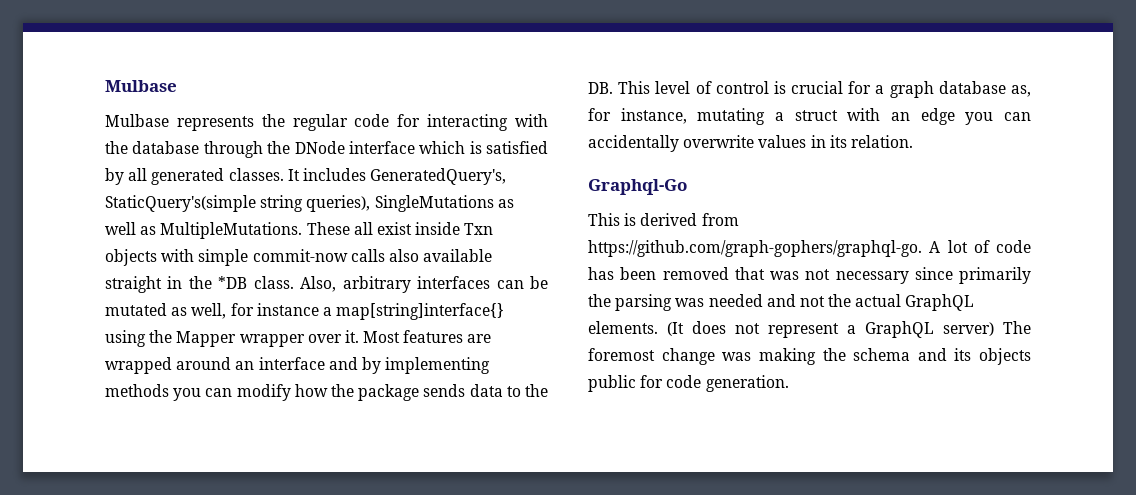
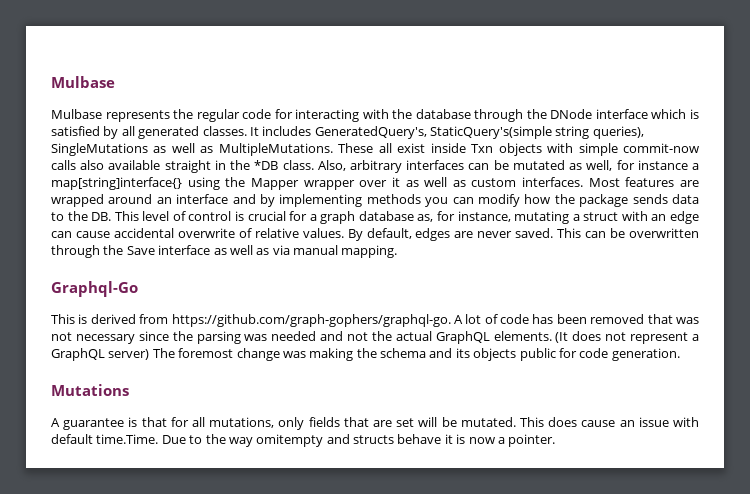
[344,330,359,343] it. -> [391,177,584,187] it as well as custom interfaces.
[965,112,1031,125] [588,135,913,152] you can accidentally overwrite values in its relation. -> [51,228,699,241] [51,245,398,258] can cause accidental overwrite of relative values. By default, edges are never saved. This can be overwritten through the Save interface as well as via manual mapping.
[959,267,1031,284] primarily -> (169, 336) none
(789, 383) none -> [51,384,129,396] [51,417,699,430] [51,434,556,447] // Mutations // A guarantee is that for all mutations, only fields that are set will be mutated. This does cause an issue with default time.Time. Due to the way omitempty and structs behave it is now a pointer.

